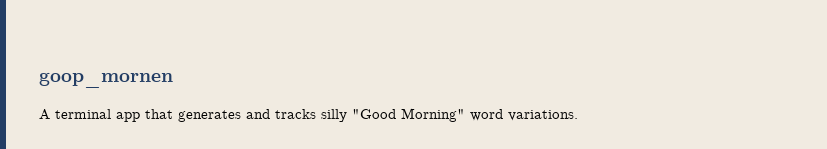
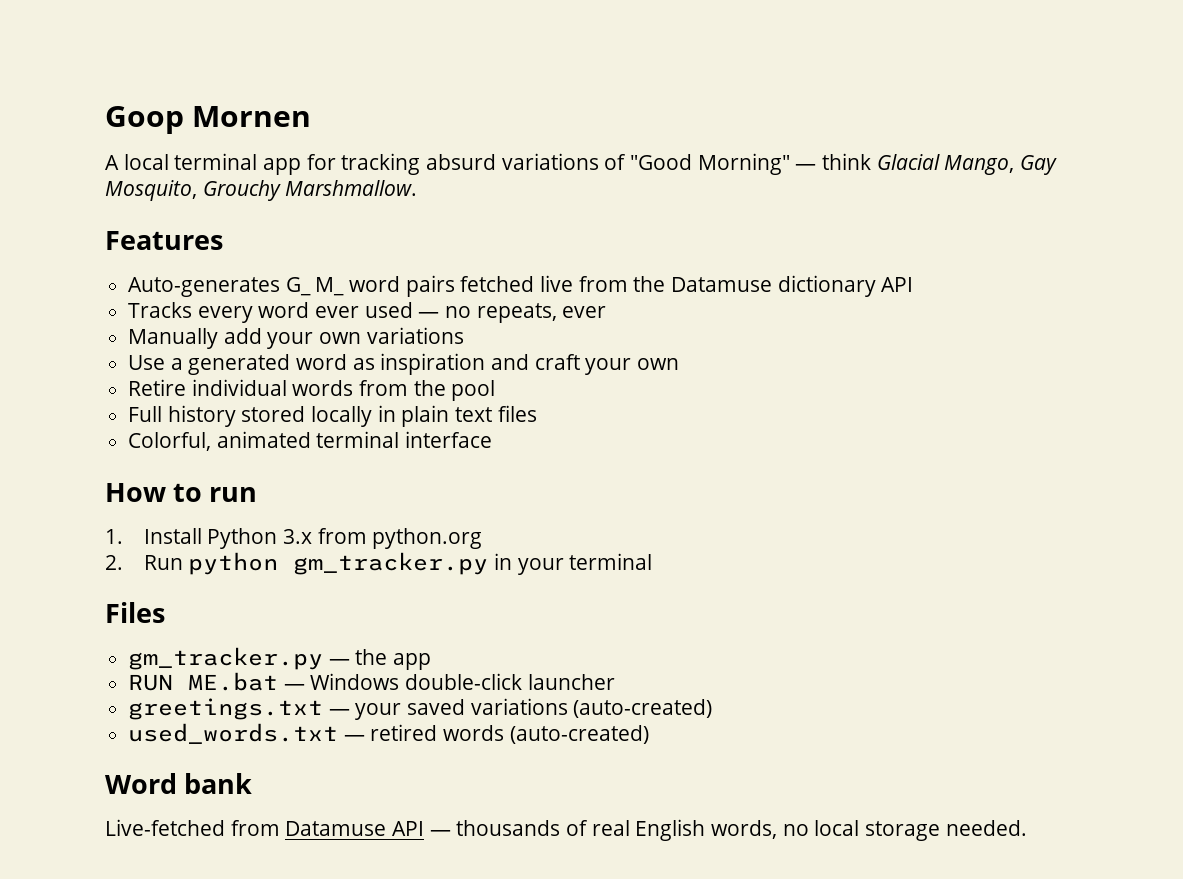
[39,72,173,88] goop_mornen -> [105,106,311,134] Goop Mornen
(50, 114) none -> [123,154,169,170] local
[145,108,578,122] that generates and tracks silly "Good Morning" word variations. -> [306,153,1058,175] [105,180,418,201] [105,231,223,250] [128,275,914,297] [128,302,607,323] [128,327,464,349] [128,353,680,375] [128,379,496,401] [128,405,537,427] [128,431,493,451] [105,483,258,502] [105,528,483,549] [105,552,653,575] [105,602,165,623] [128,647,432,670] [128,672,615,691] [128,698,713,720] [128,723,649,744] [105,773,253,794] [105,819,1027,841] for tracking absurd variations of "Good Morning" — think Glacial Mango, Gay Mosquito, Grouchy Marshmallow. // Features // Auto-generates G_ M_ word pairs fetched live from the Datamuse dictionary API // Tracks every word ever used — no repeats, ever // Manually add your own variations // Use a generated word as inspiration and craft your own // Retire individual words from the pool // Full history stored locally in plain text files // Colorful, animated terminal interface // How to run // 1. Install Python 3.x from python.org // 2. Run python gm_tracker.py in your terminal // Files // gm_tracker.py — the app // RUN ME.bat — Windows double-click launcher // greetings.txt — your saved variations (auto-created) // used_words.txt — retired words (auto-created) // Word bank // Live-fetched from Datamuse API — thousands of real English words, no local storage needed.

